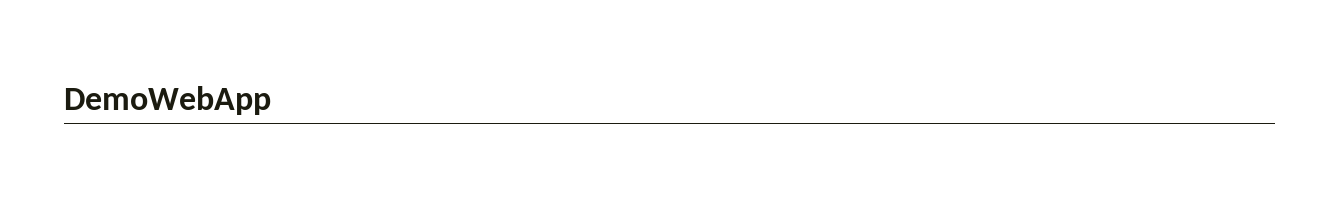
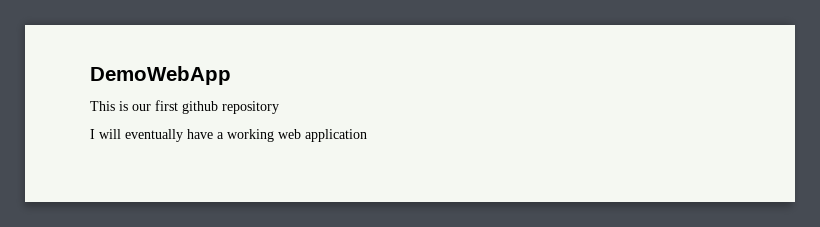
(271, 100) none -> [90,100,279,114] [90,129,367,142] // This is our first github repository // I will eventually have a working web application

